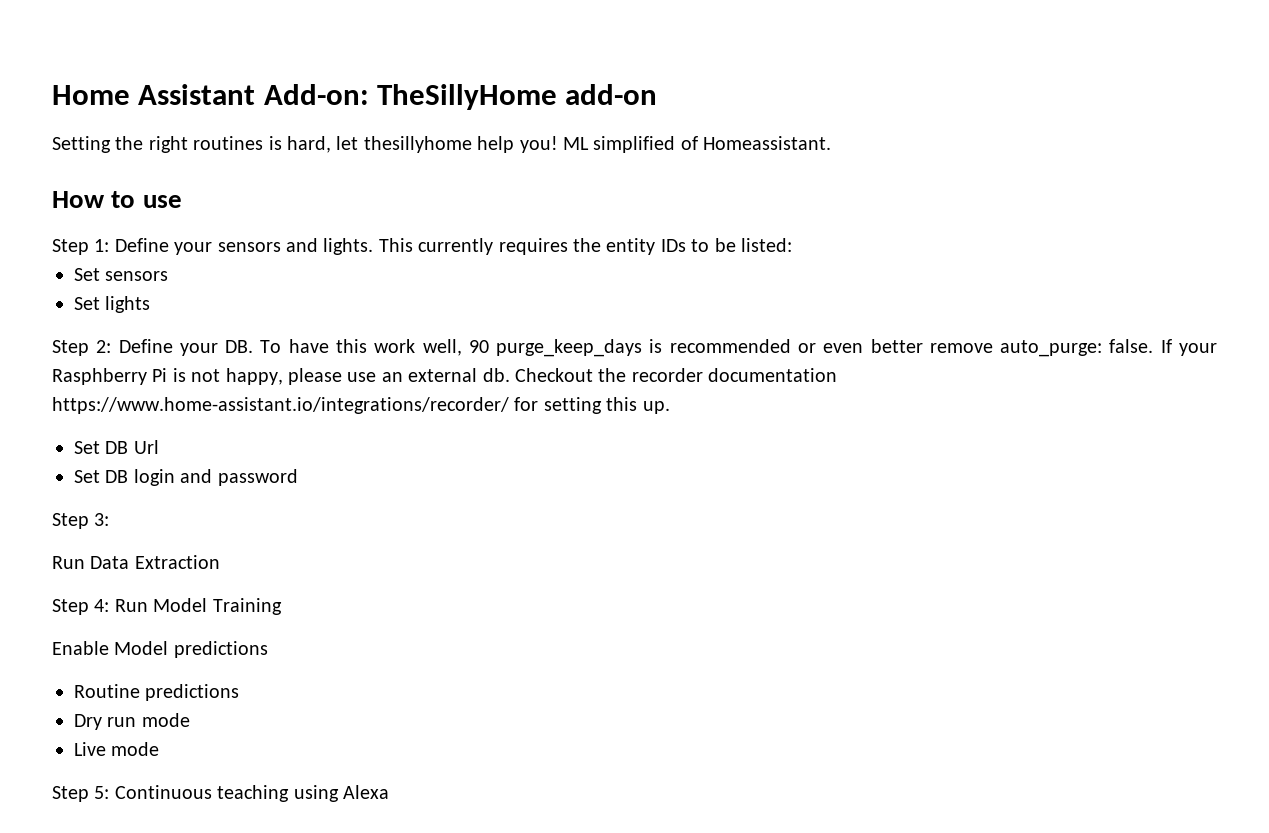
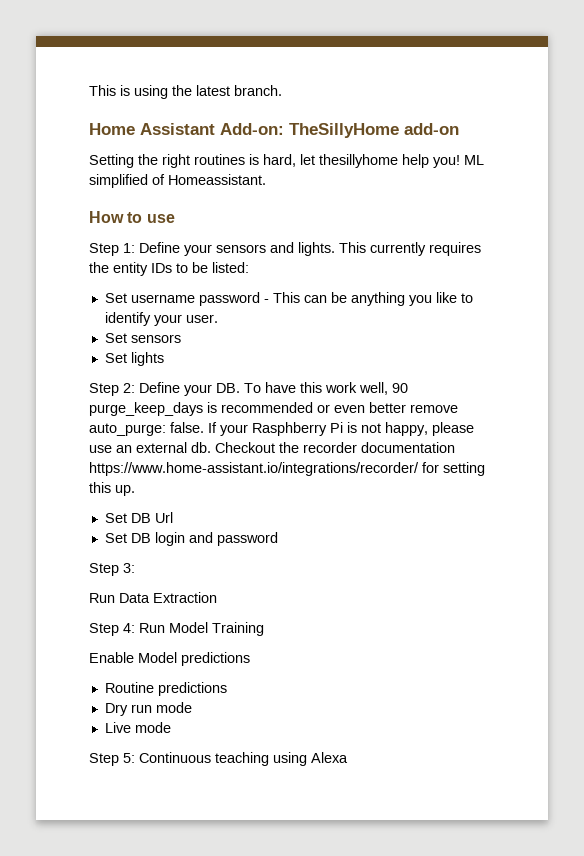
(52, 95) none -> [89,85,282,99] This is using the latest branch. //
(792, 245) none -> [104,292,473,306] [104,312,218,326] // Set username password - This can be anything you like to identify your user.

